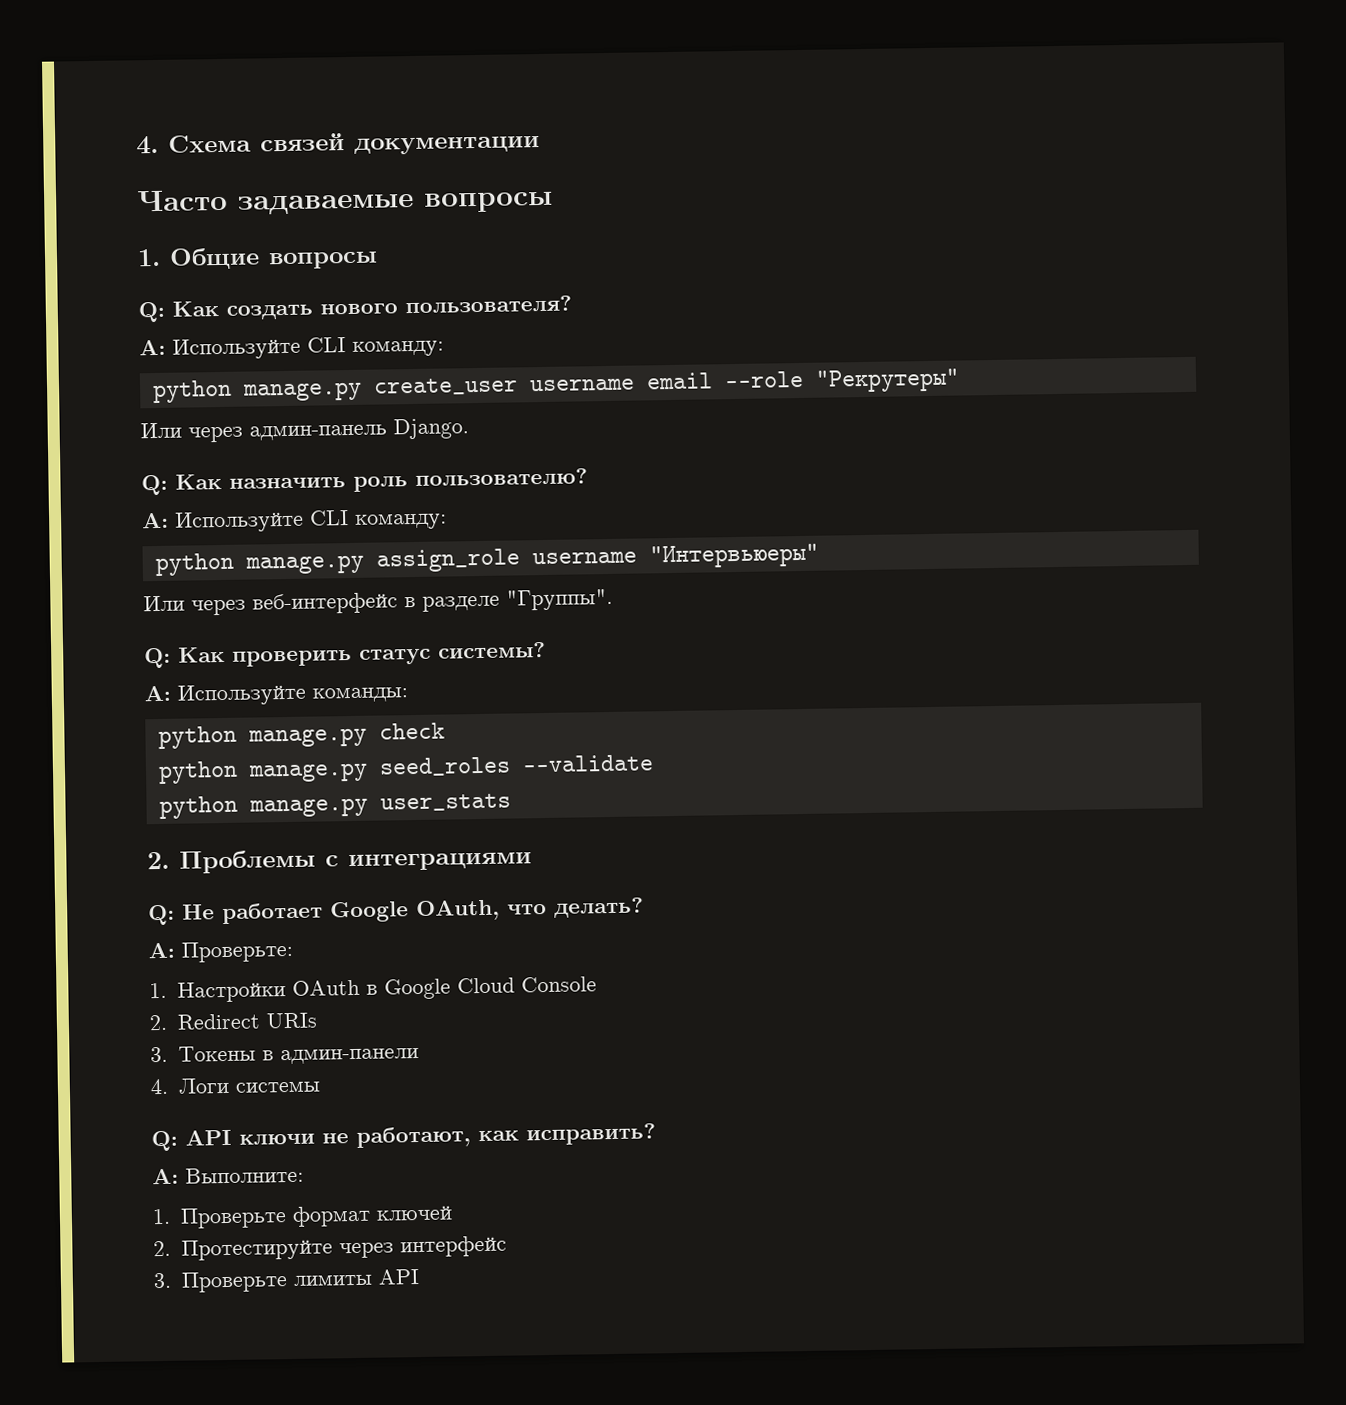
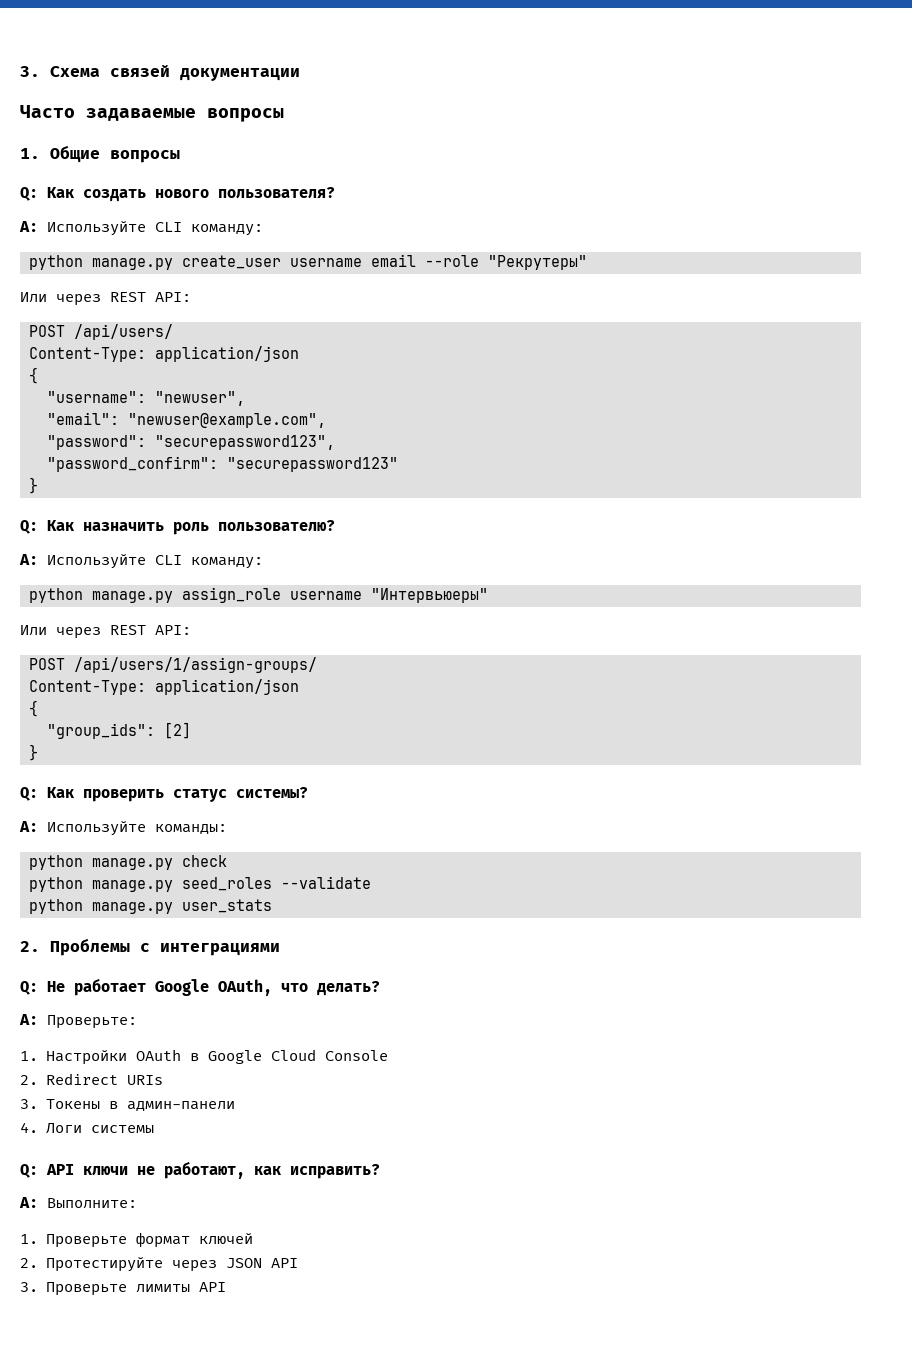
[136,135,159,155] 4. -> [20,66,40,77] 3.
[249,418,469,441] админ-панель Django. -> [110,292,191,302] [29,324,173,340] [29,346,299,362] [29,367,38,384] [47,391,245,406] [47,412,326,428] [47,435,335,450] [47,456,398,472] [29,477,38,494] REST API: // POST /api/users/ // Content-Type: application/json // { // "username": "newuser", // "email": "newuser@example.com", // "password": "securepassword123", // "password_confirm": "securepassword123" // }
[252,588,613,615] веб-интерфейс в разделе "Группы". -> [110,625,191,635] [29,657,317,673] [29,679,299,695] [29,700,38,717] [47,722,191,739] [29,744,38,761] REST API: // POST /api/users/1/assign-groups/ // Content-Type: application/json // { // "group_ids": [2] // }
[399,1235,507,1258] интерфейс -> [225,1258,298,1268] JSON API

